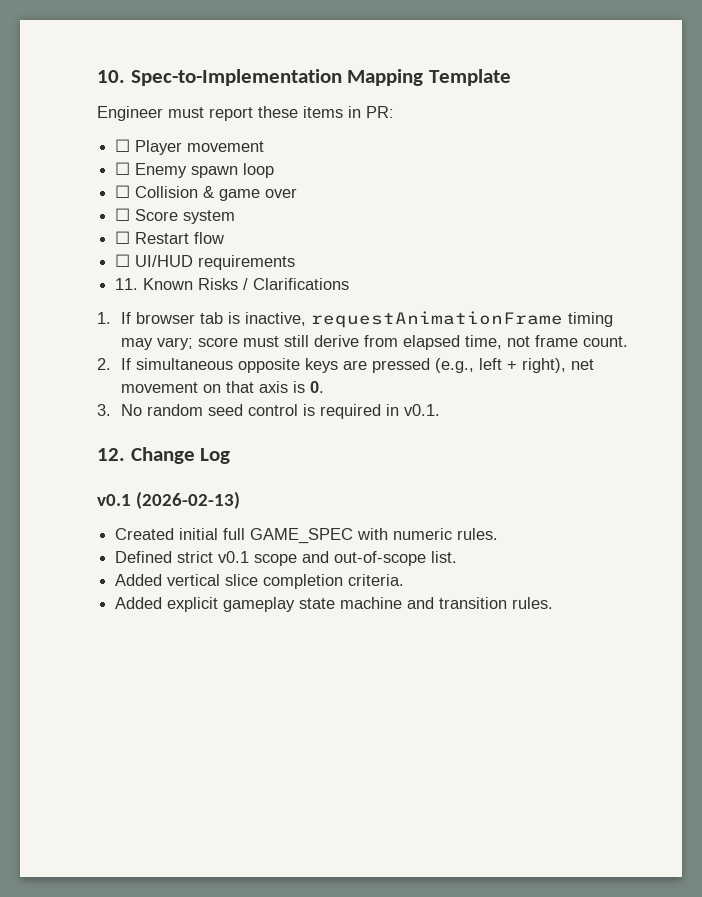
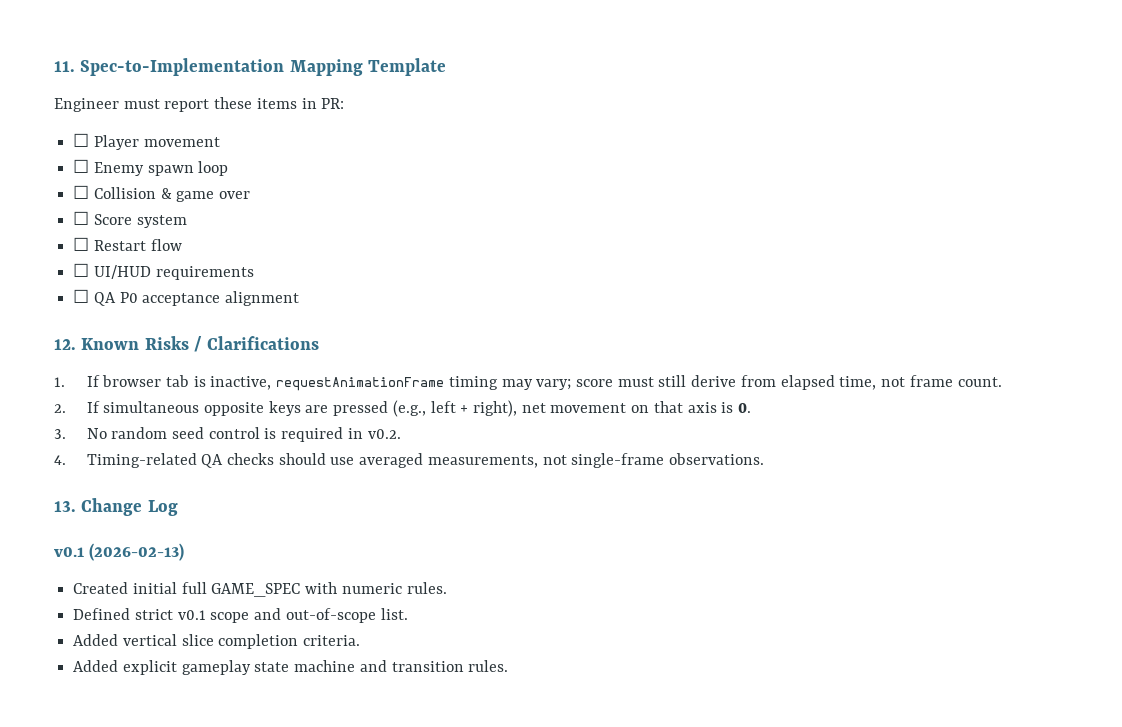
[97,70,125,83] 10. -> [54,61,75,72] 11.
[115,278,139,290] 11. -> [73,289,300,306] [54,339,76,350] ☐ QA P0 acceptance alignment // 12.
[404,404,441,416] [97,448,125,461] v0.1. // 12. -> [367,429,401,439] [54,453,765,468] [54,501,76,512] v0.2. // 4. Timing-related QA checks should use averaged measurements, not single-frame observations. // 13.

